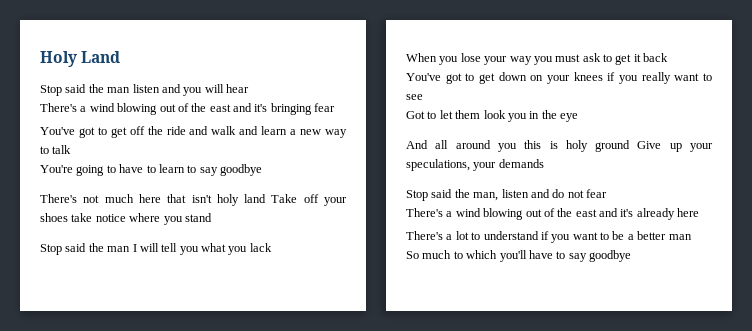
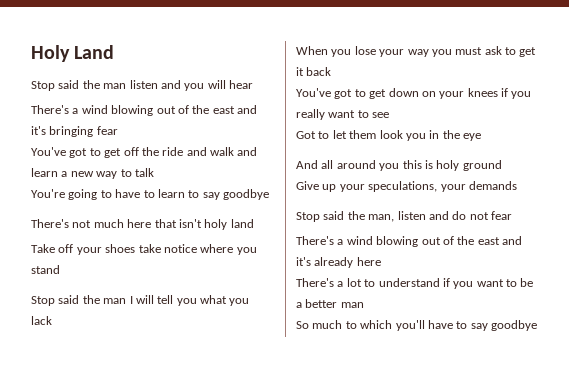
(267, 198) none -> (254, 223) //
(631, 146) none -> (502, 165) //

